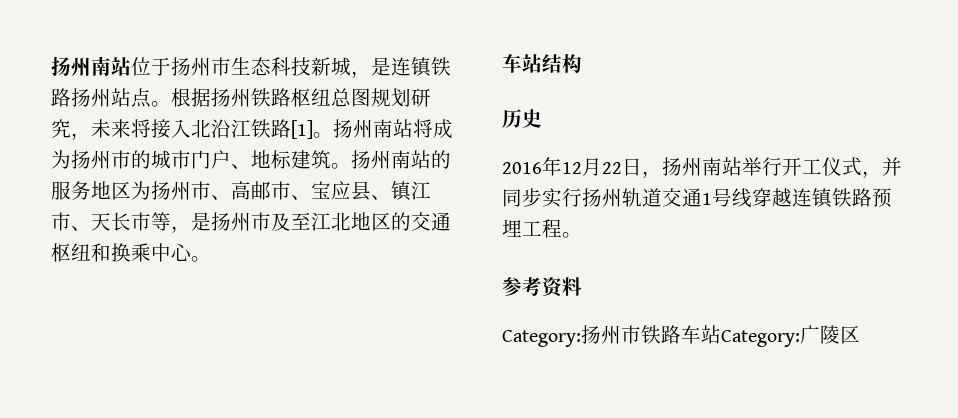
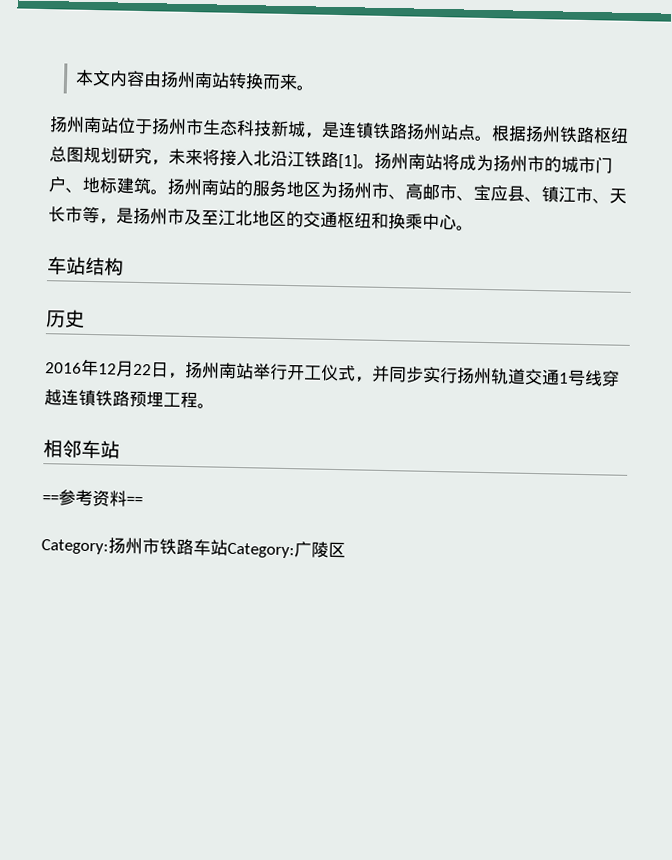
(51, 66) none -> [75,69,315,91] 本文内容由扬州南站转换而来。 //
(582, 235) none -> [43,439,120,459] [42,495,59,504] 相邻车站 // ==
(582, 286) none -> [126,496,143,506] ==

